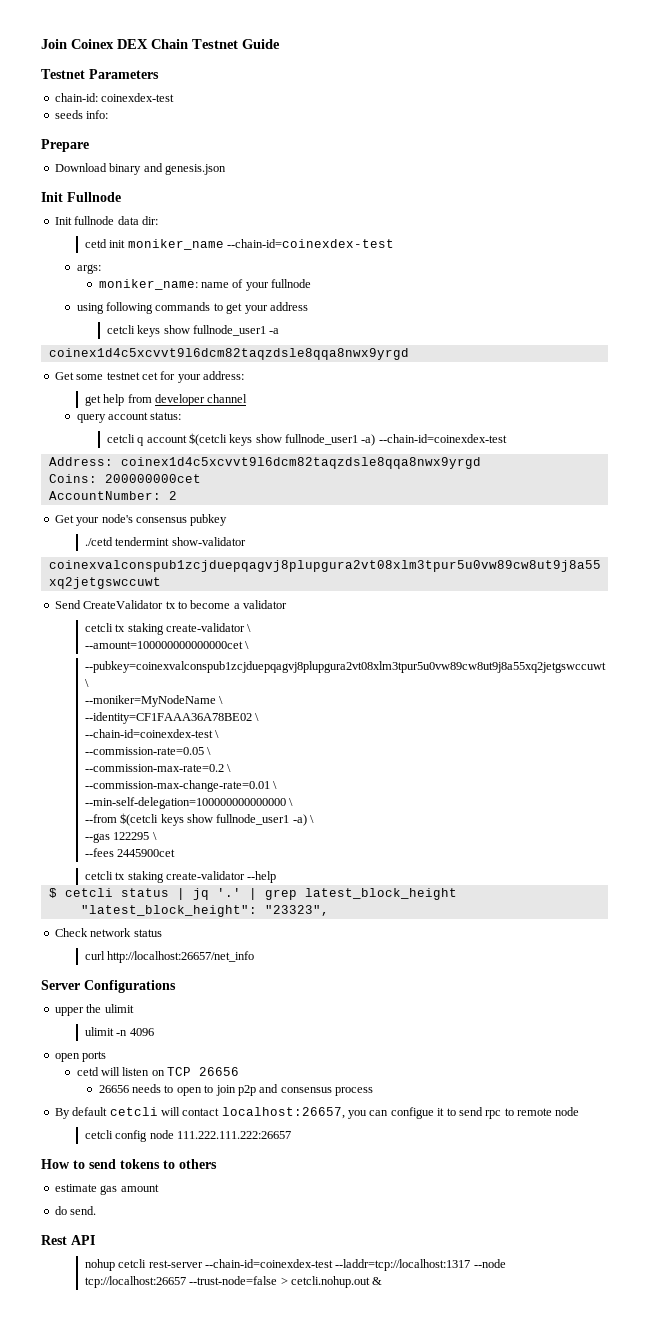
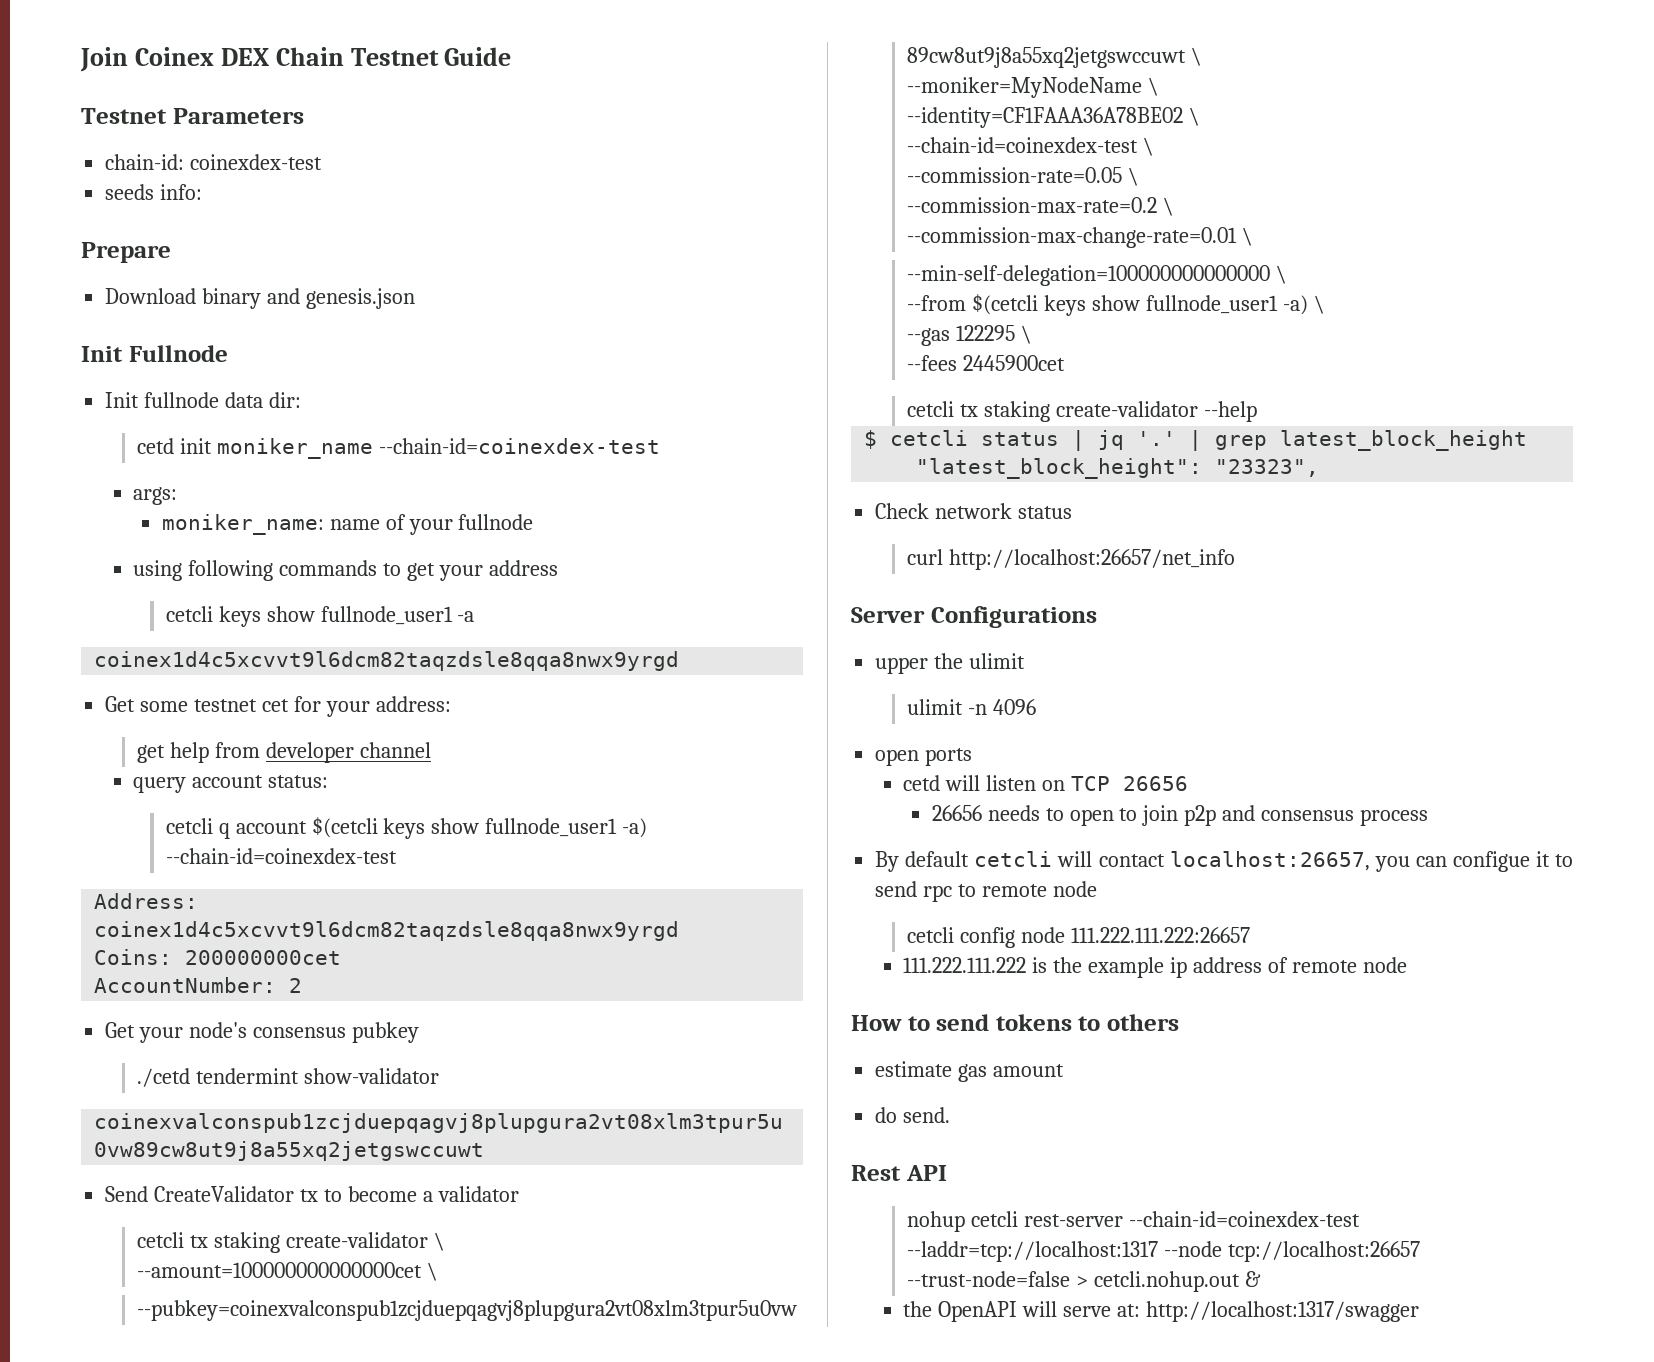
(291, 1135) none -> [903,957,1407,978] // 111.222.111.222 is the example ip address of remote node
(383, 1281) none -> [903,1301,1420,1322] // the OpenAPI will serve at: http://localhost:1317/swagger

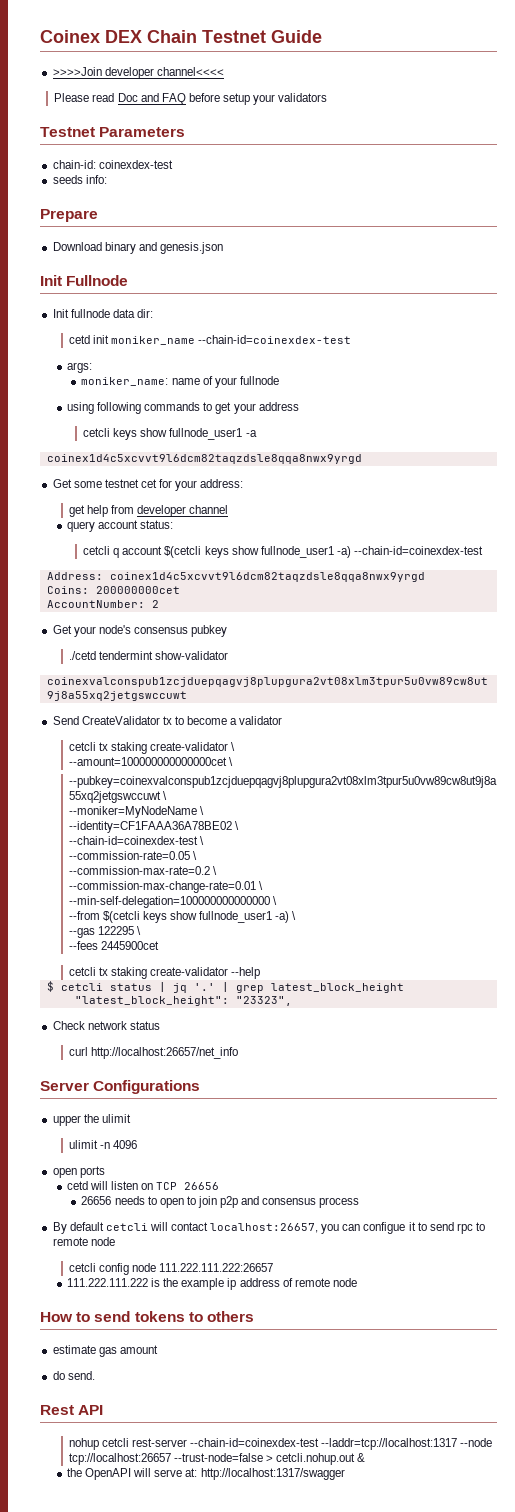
[80,47,128,72] Join -> (40, 36) none
(512, 56) none -> [52,67,224,79] [54,93,328,105] // >>>>Join developer channel<<<< // Please read Doc and FAQ before setup your validators

